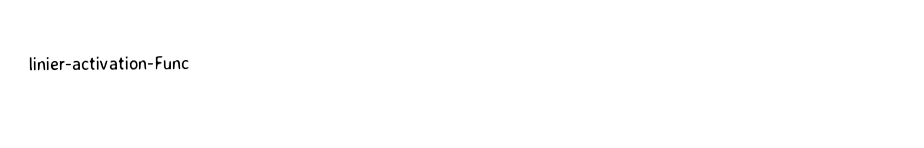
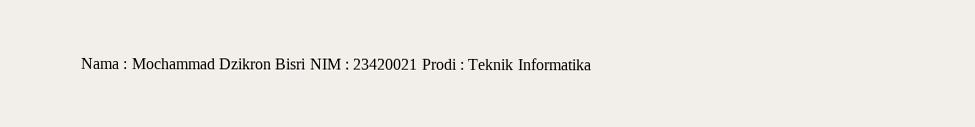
[28,56,189,71] linier-activation-Func -> [80,57,592,71] Nama : Mochammad Dzikron Bisri NIM : 23420021 Prodi : Teknik Informatika

